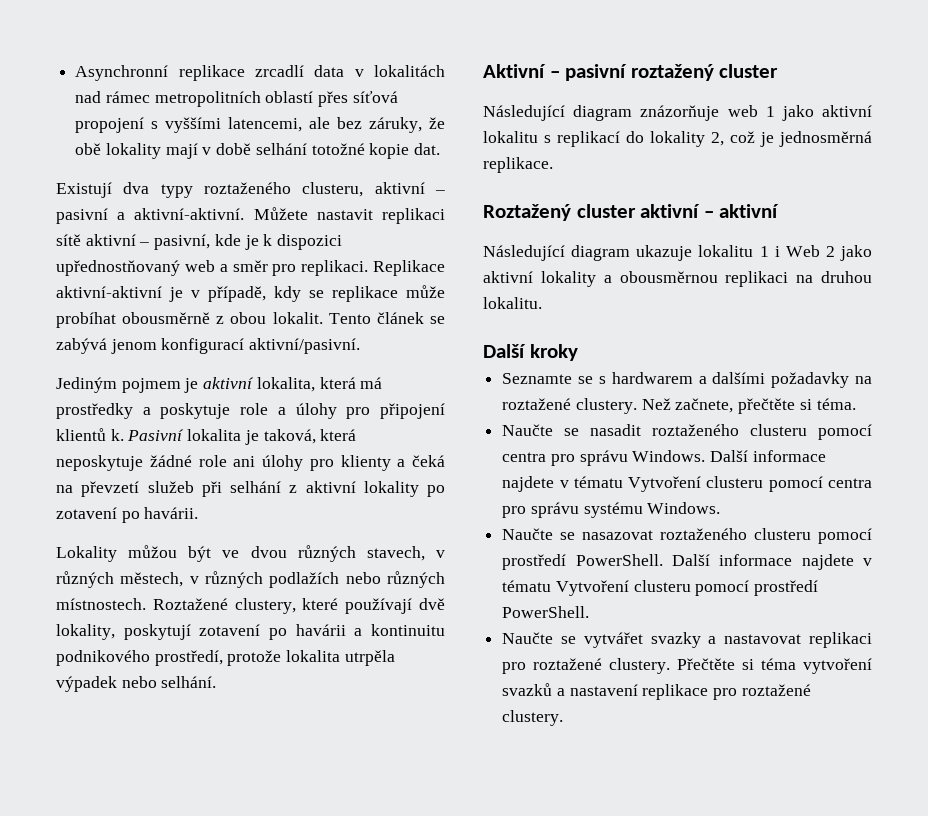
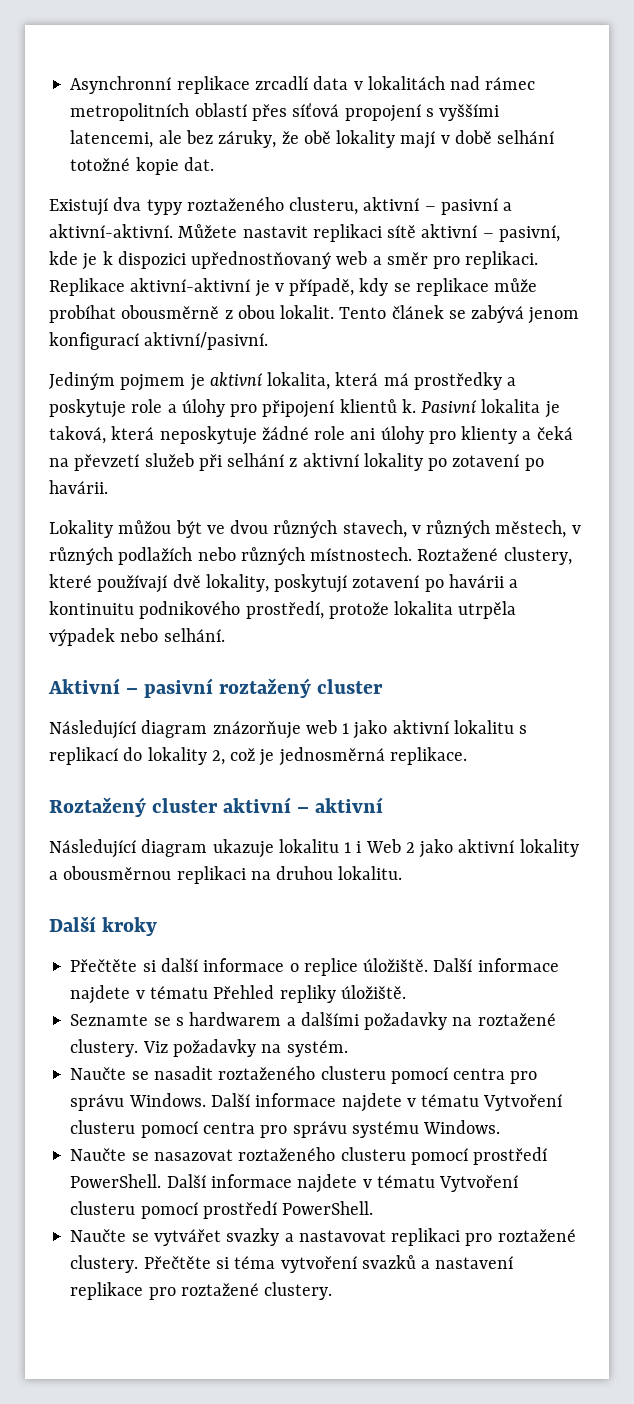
(578, 352) none -> [70,958,559,976] [70,985,406,1004] // Přečtěte si další informace o replice úložiště. Další informace najdete v tématu Přehled repliky úložiště.
[641,398,856,414] Než začnete, přečtěte si téma. -> [142,1039,348,1057] Viz požadavky na systém.

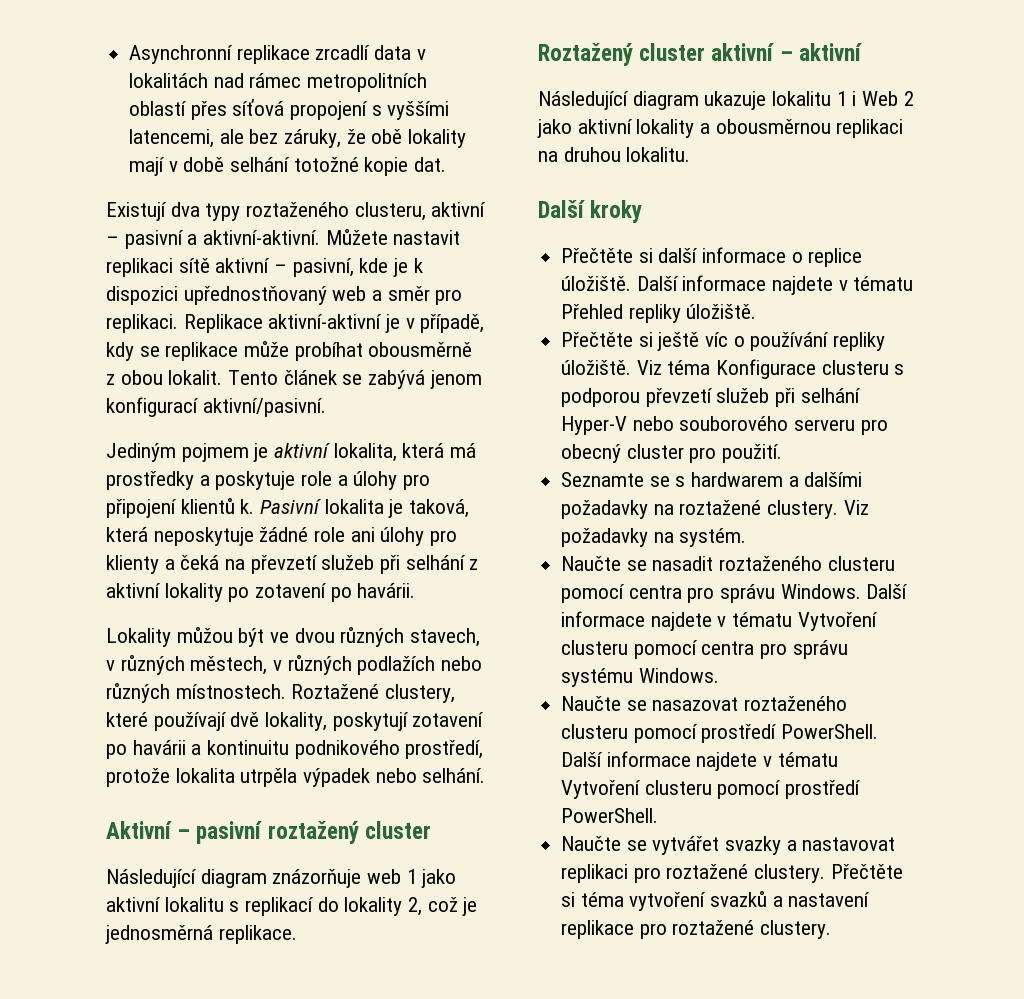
(406, 992) none -> [561,332,886,351] [561,359,905,379] [561,388,861,407] [561,416,888,435] [561,444,783,463] // Přečtěte si ještě víc o používání repliky úložiště. Viz téma Konfigurace clusteru s podporou převzetí služeb při selhání Hyper-V nebo souborového serveru pro obecný cluster pro použití.

